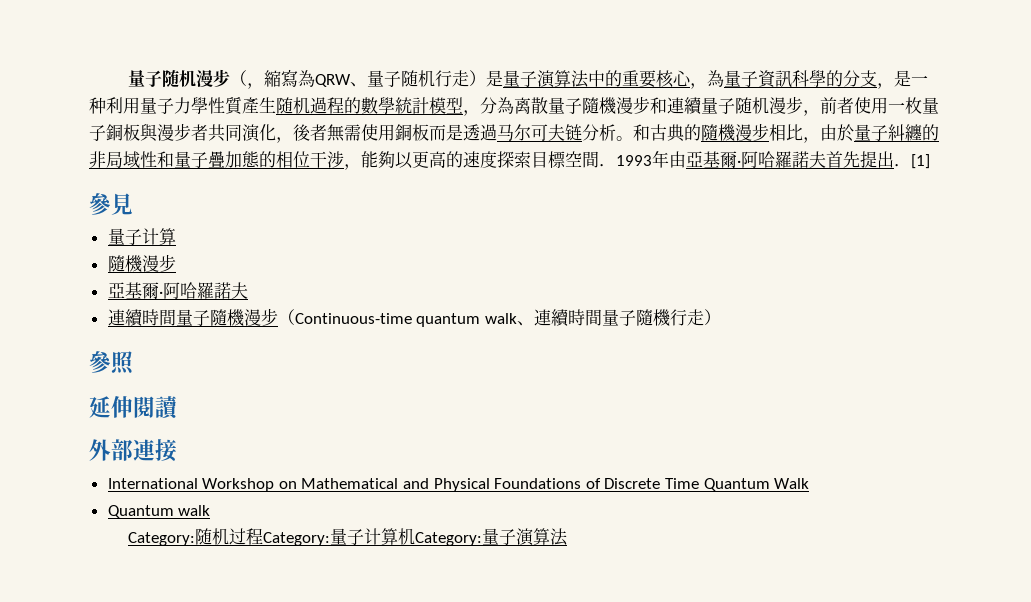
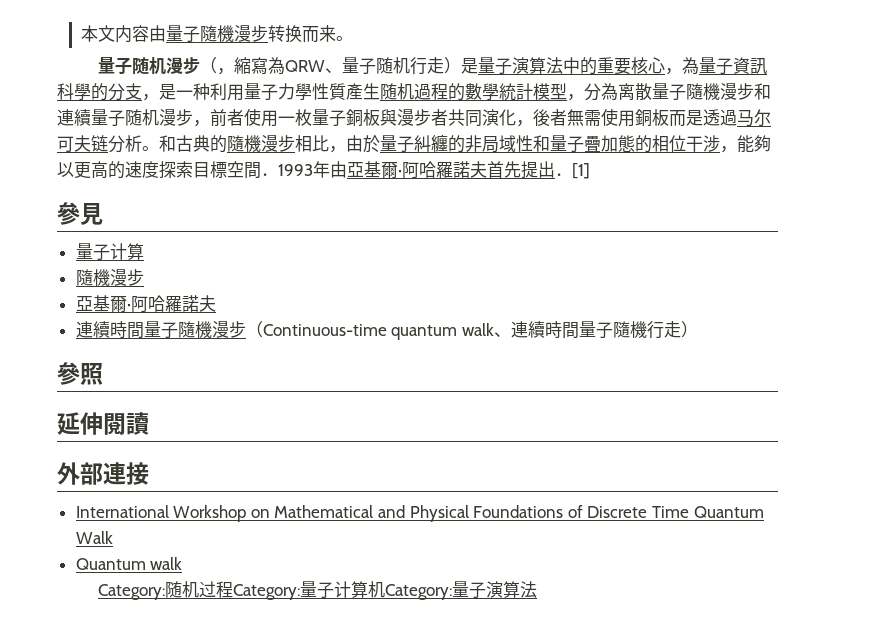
(127, 78) none -> [80,25,353,43] 本文内容由量子隨機漫步转换而来。 //

